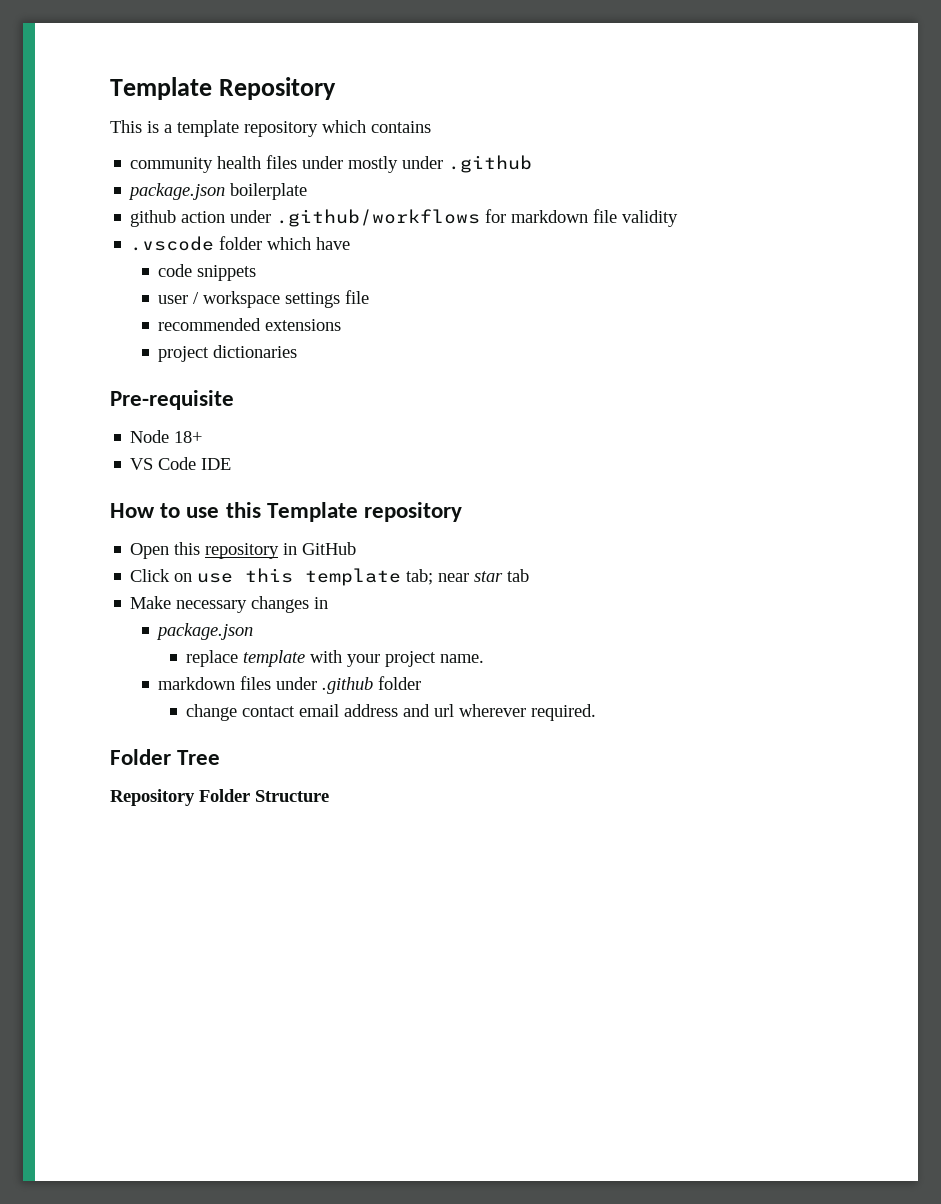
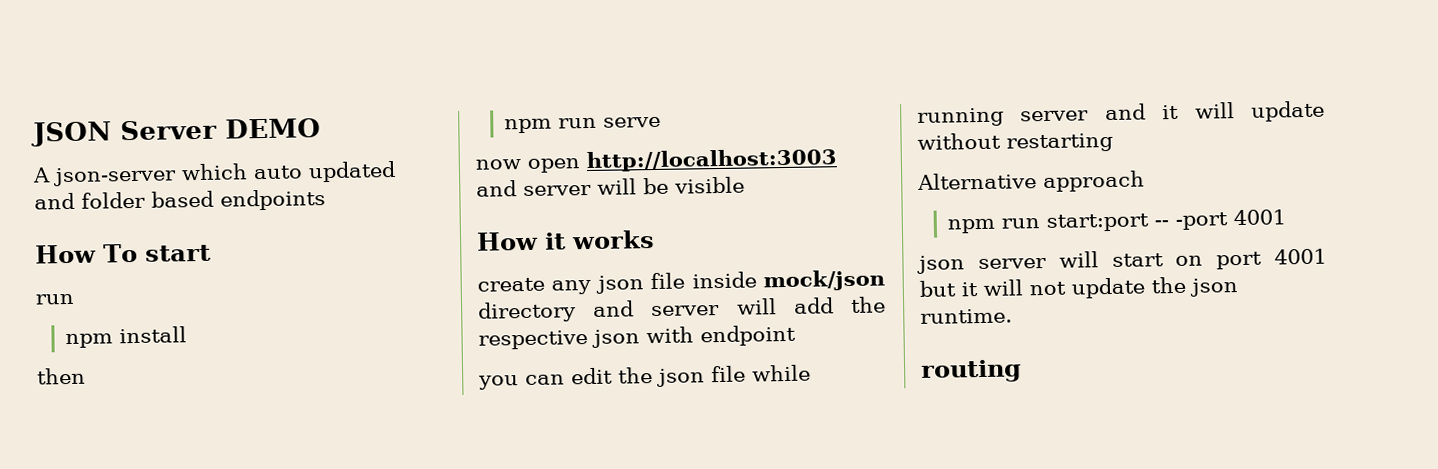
[110,77,337,100] [110,120,431,137] [130,155,533,173] [128,183,308,200] [130,209,679,227] [130,236,351,251] [158,264,257,281] [158,290,370,308] [158,318,342,331] [158,345,298,362] [110,390,234,410] [130,430,203,443] [130,457,232,470] [110,502,463,522] [130,542,357,559] [130,568,530,586] [130,596,329,613] [156,623,254,640] [186,650,485,667] [158,676,422,694] [186,704,597,721] [110,749,221,765] [110,789,329,806] Template Repository // This is a template repository which contains // community health files under mostly under .github // package.json boilerplate // github action under .github/workflows for markdown file validity // .vscode folder which have // code snippets // user / workspace settings file // recommended extensions // project dictionaries // Pre-requisite // Node 18+ // VS Code IDE // How to use this Template repository // Open this repository in GitHub // Click on use this template tab; near star tab // Make necessary changes in // package.json // replace template with your project name. // markdown files under .github folder // change contact email address and url wherever required. // Folder Tree // Repository Folder Structure -> [31,118,321,147] [32,160,396,187] [34,189,326,211] [35,243,211,264] [35,293,74,305] [65,326,188,349] [36,367,86,385] [504,116,662,134] [475,148,837,173] [476,176,745,197] [476,229,655,251] [477,269,885,295] [478,296,886,323] [478,324,796,350] [478,364,811,390] [917,100,1325,127] [917,132,1113,153] [917,170,1145,193] [947,209,1287,234] [916,248,1327,274] [919,276,1239,299] [920,308,1013,324] [920,359,1022,383] JSON Server DEMO // A json-server which auto updated and folder based endpoints // How To start // run // npm install // then // npm run serve // now open http://localhost:3003 and server will be visible // How it works // create any json file inside mock/json directory and server will add the respective json with endpoint // you can edit the json file while running server and it will update without restarting // Alternative approach // npm run start:port -- -port 4001 // json server will start on port 4001 but it will not update the json runtime. // routing

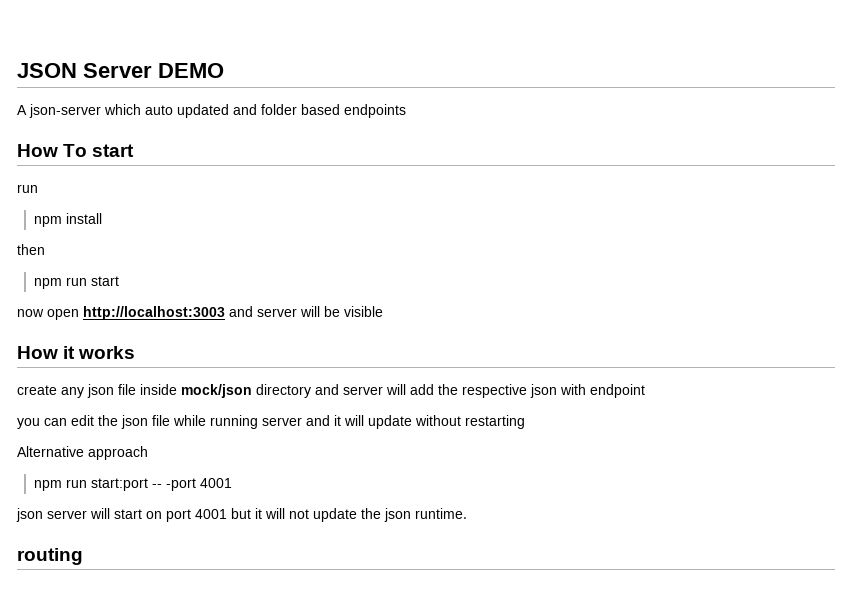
[603,116,662,128] serve -> [90,276,119,286] start

